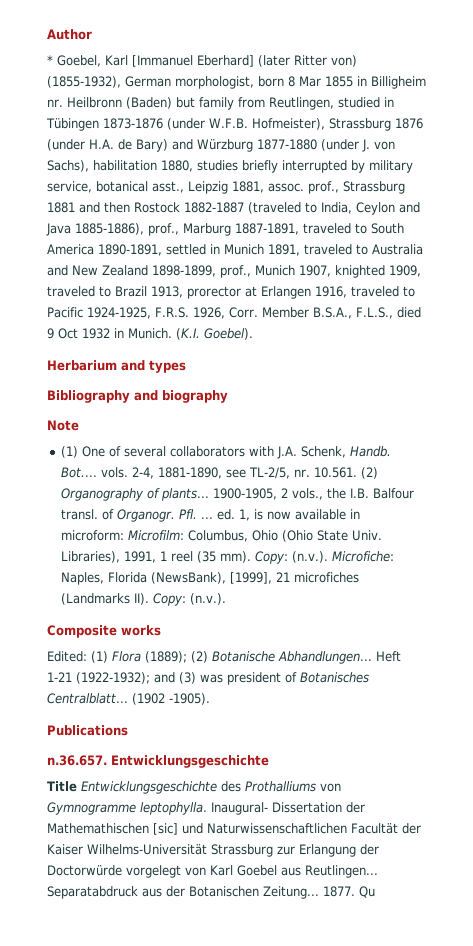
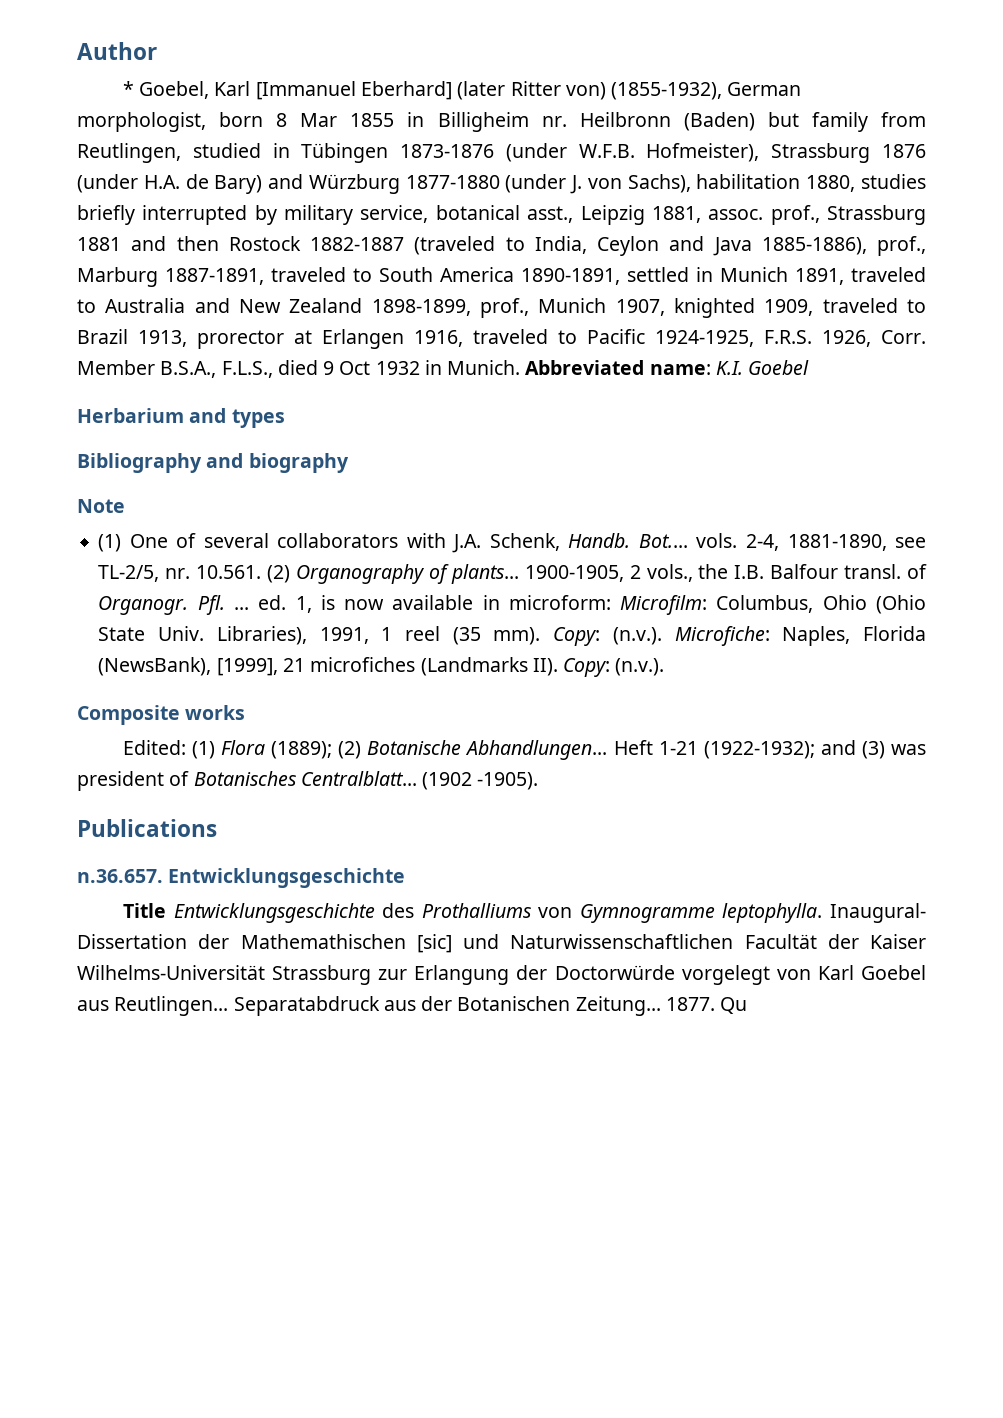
[176,328,253,340] (K.I. Goebel). -> [525,360,810,375] Abbreviated name: K.I. Goebel

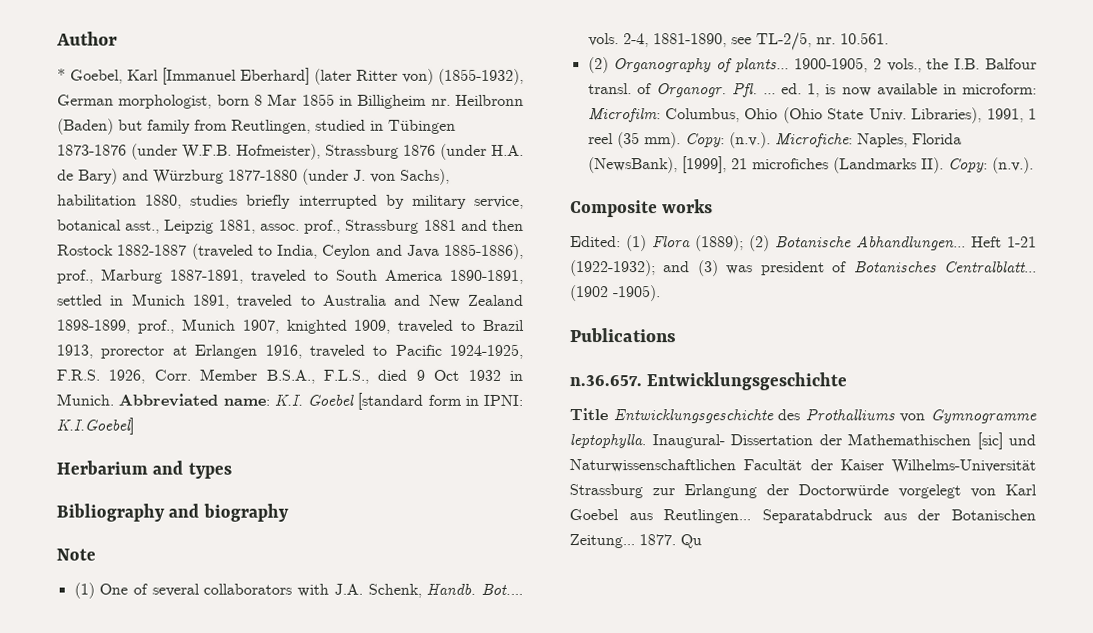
(810, 367) none -> [357,392,523,410] [56,417,134,435] [standard form in IPNI: K.I.Goebel]
(262, 572) none -> (889, 38) //

